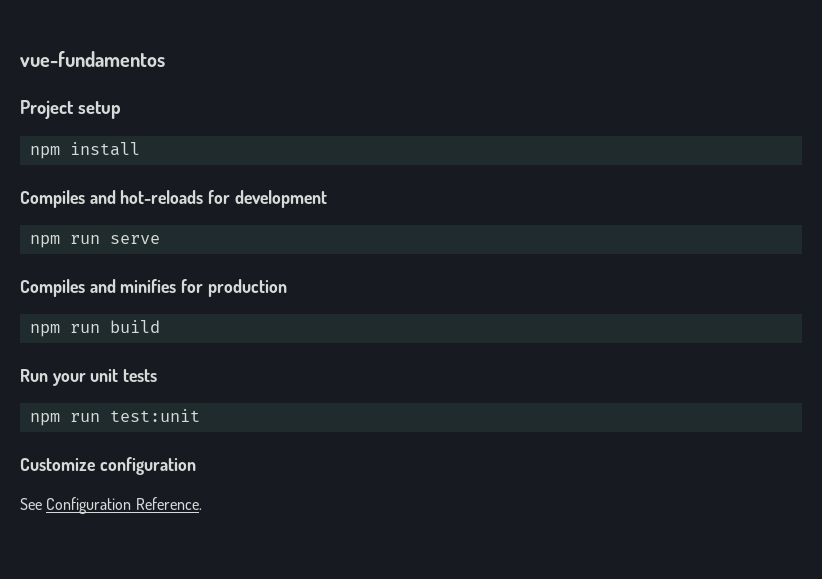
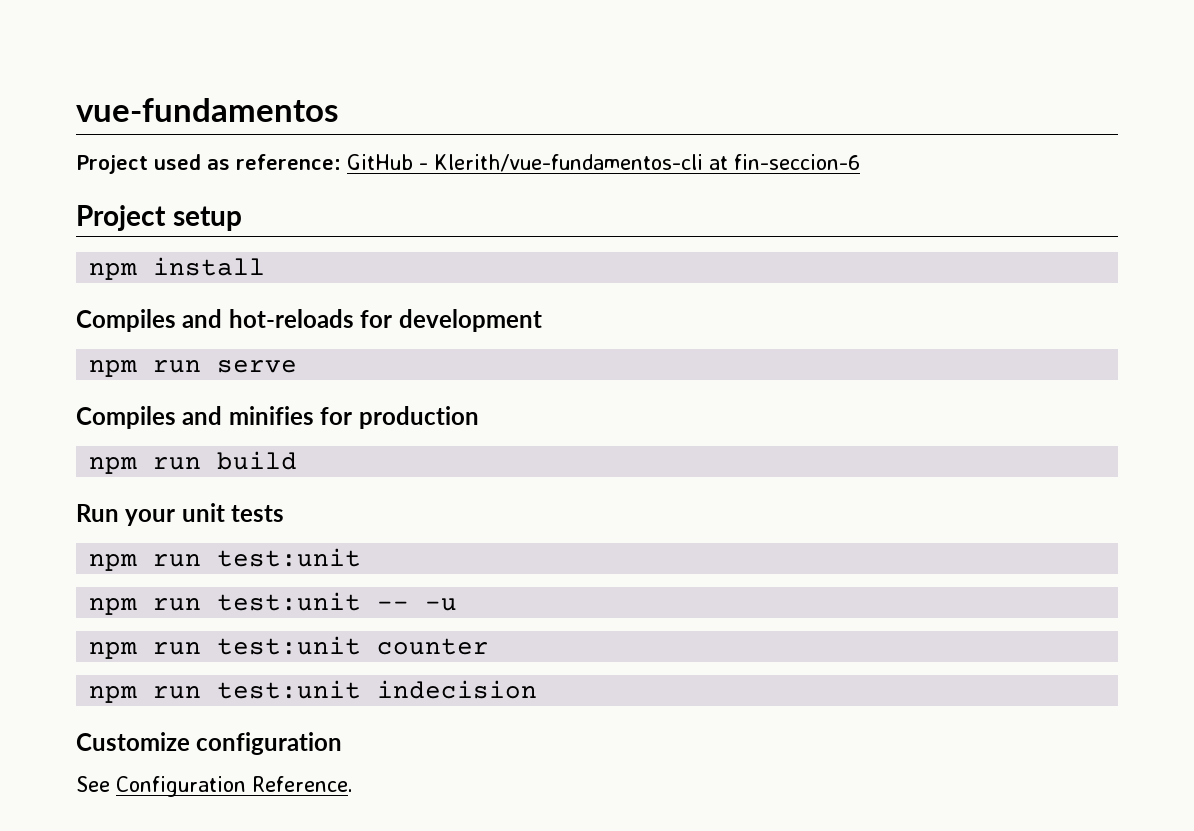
(165, 59) none -> [76,154,860,174] // Project used as reference: GitHub - Klerith/vue-fundamentos-cli at fin-seccion-6
(200, 415) none -> [89,592,458,615] [89,636,490,659] [89,680,538,703] // npm run test:unit -- -u // npm run test:unit counter // npm run test:unit indecision

